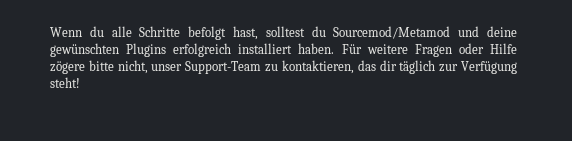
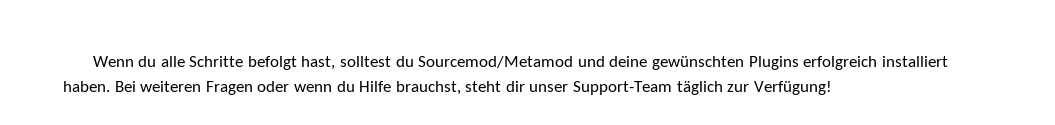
[341,43,517,57] [50,60,517,74] [50,77,80,88] Für weitere Fragen oder Hilfe zögere bitte nicht, unser Support-Team zu kontaktieren, das dir täglich zur Verfügung steht! -> [114,81,832,95] Bei weiteren Fragen oder wenn du Hilfe brauchst, steht dir unser Support-Team täglich zur Verfügung!

